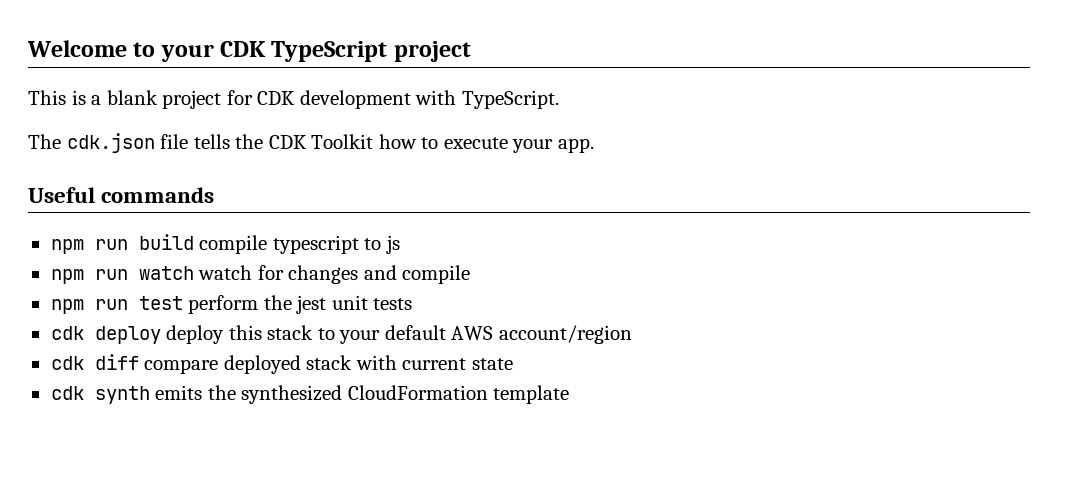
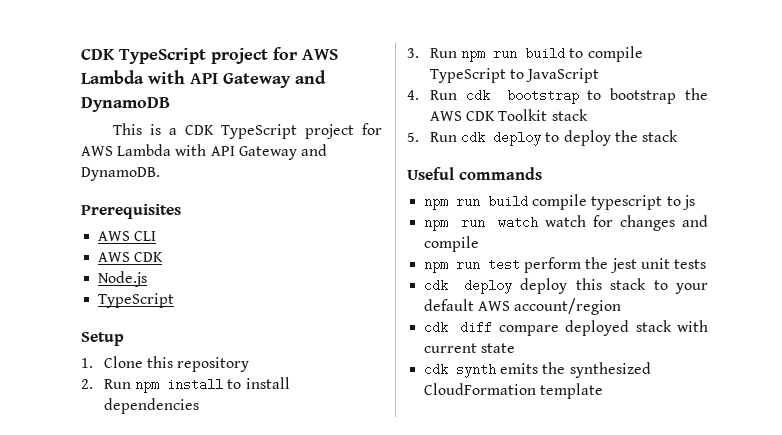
[27,40,471,62] [28,90,559,109] [28,133,594,153] Welcome to your CDK TypeScript project // This is a blank project for CDK development with TypeScript. // The cdk.json file tells the CDK Toolkit how to execute your app. -> [81,47,338,64] [81,70,326,88] [81,97,170,112] [112,123,382,139] [81,144,327,160] [81,167,160,181] [81,204,181,219] [98,231,157,241] [98,252,164,262] [98,271,148,287] [98,293,175,308] [81,332,124,346] [81,356,250,372] [81,377,290,393] [104,398,200,414] [407,46,643,62] [430,68,600,83] [407,88,708,104] [430,109,588,121] [407,130,678,146] CDK TypeScript project for AWS Lambda with API Gateway and DynamoDB // This is a CDK TypeScript project for AWS Lambda with API Gateway and DynamoDB. // Prerequisites // AWS CLI // AWS CDK // Node.js // TypeScript // Setup // 1. Clone this repository // 2. Run npm install to install dependencies // 3. Run npm run build to compile TypeScript to JavaScript // 4. Run cdk bootstrap to bootstrap the AWS CDK Toolkit stack // 5. Run cdk deploy to deploy the stack

